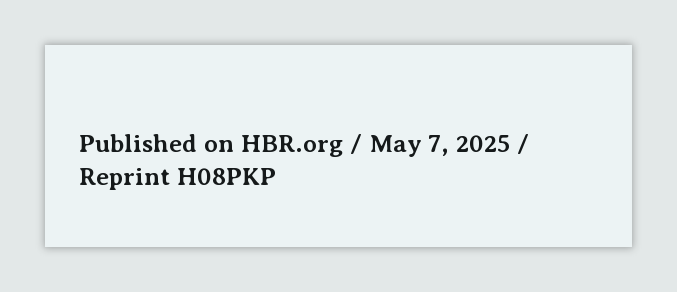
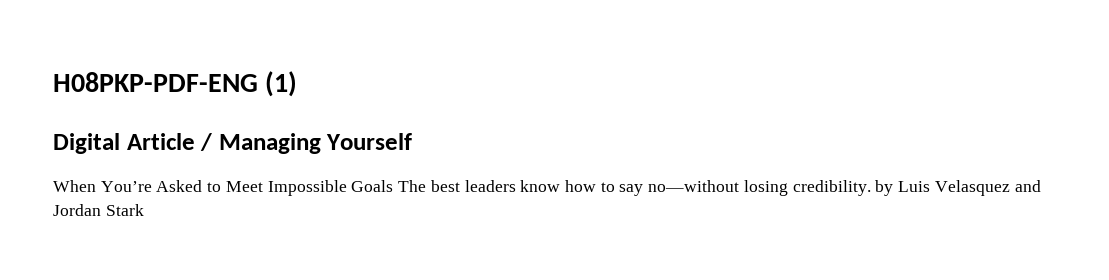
[79,134,530,157] [79,168,276,190] Published on HBR.org / May 7, 2025 / Reprint H08PKP -> [53,71,298,97] [53,133,413,154] [53,180,1041,196] [53,204,144,216] H08PKP-PDF-ENG (1) // Digital Article / Managing Yourself // When You’re Asked to Meet Impossible Goals The best leaders know how to say no—without losing credibility. by Luis Velasquez and Jordan Stark

